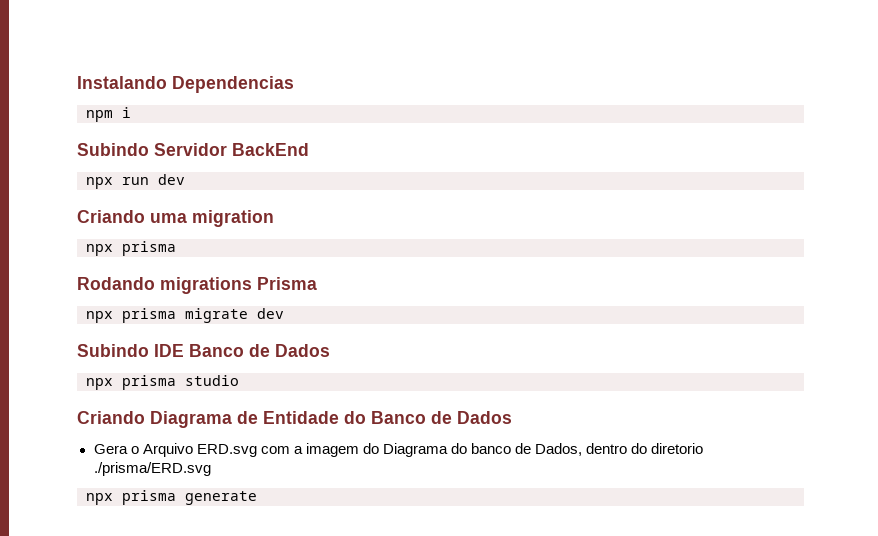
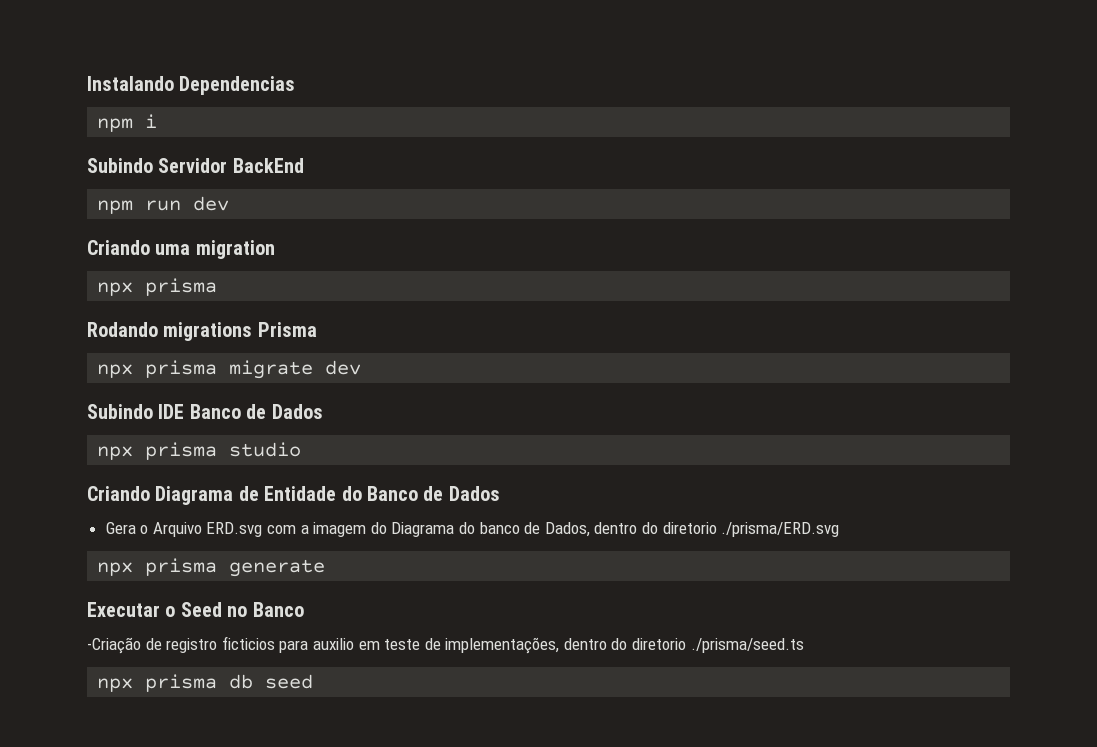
[86,177,113,189] npx -> [97,200,134,214] npm
(257, 498) none -> [87,602,304,617] [87,636,804,654] [97,674,314,692] // Executar o Seed no Banco // -Criação de registro ficticios para auxilio em teste de implementações, dentro do diretorio ./prisma/seed.ts // npx prisma db seed

